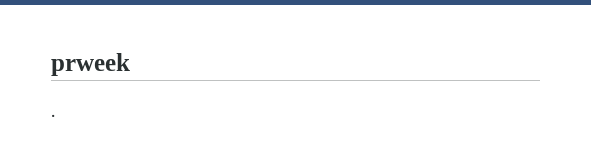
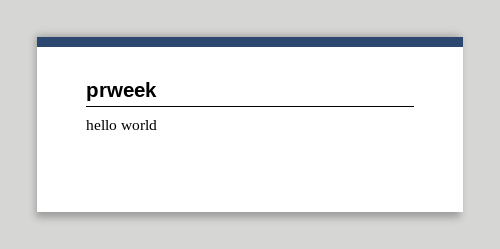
[51,114,55,117] . -> [86,120,158,130] hello world

